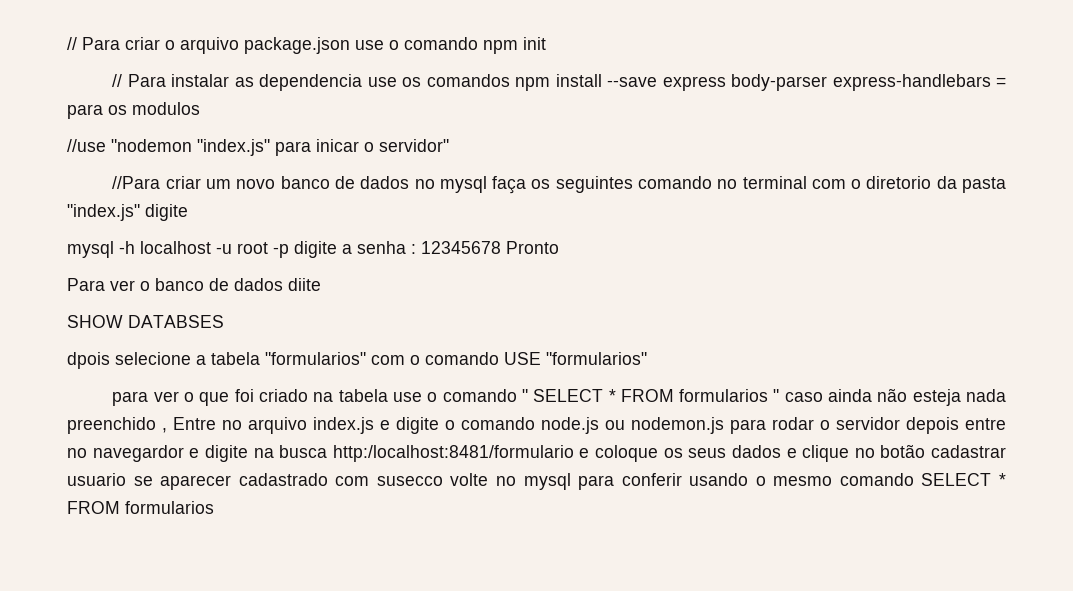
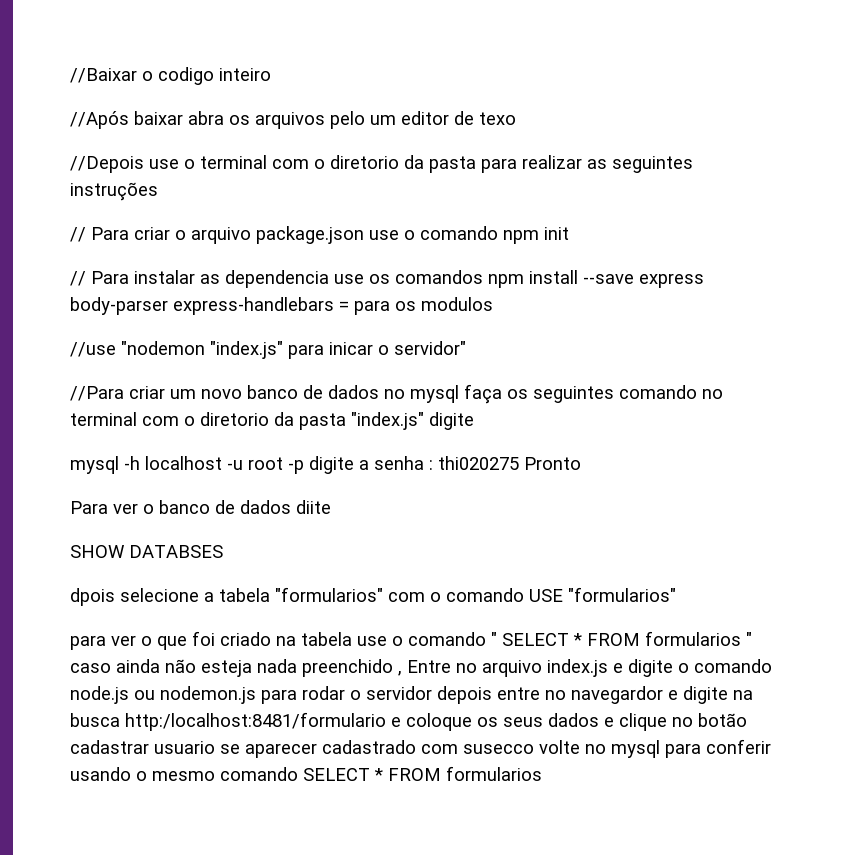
(67, 43) none -> [70,67,271,85] [70,111,516,129] [70,155,693,173] [70,182,158,201] //Baixar o codigo inteiro // //Após baixar abra os arquivos pelo um editor de texo // //Depois use o terminal com o diretorio da pasta para realizar as seguintes instruções //
[421,241,501,254] 12345678 -> [438,456,519,470] thi020275

